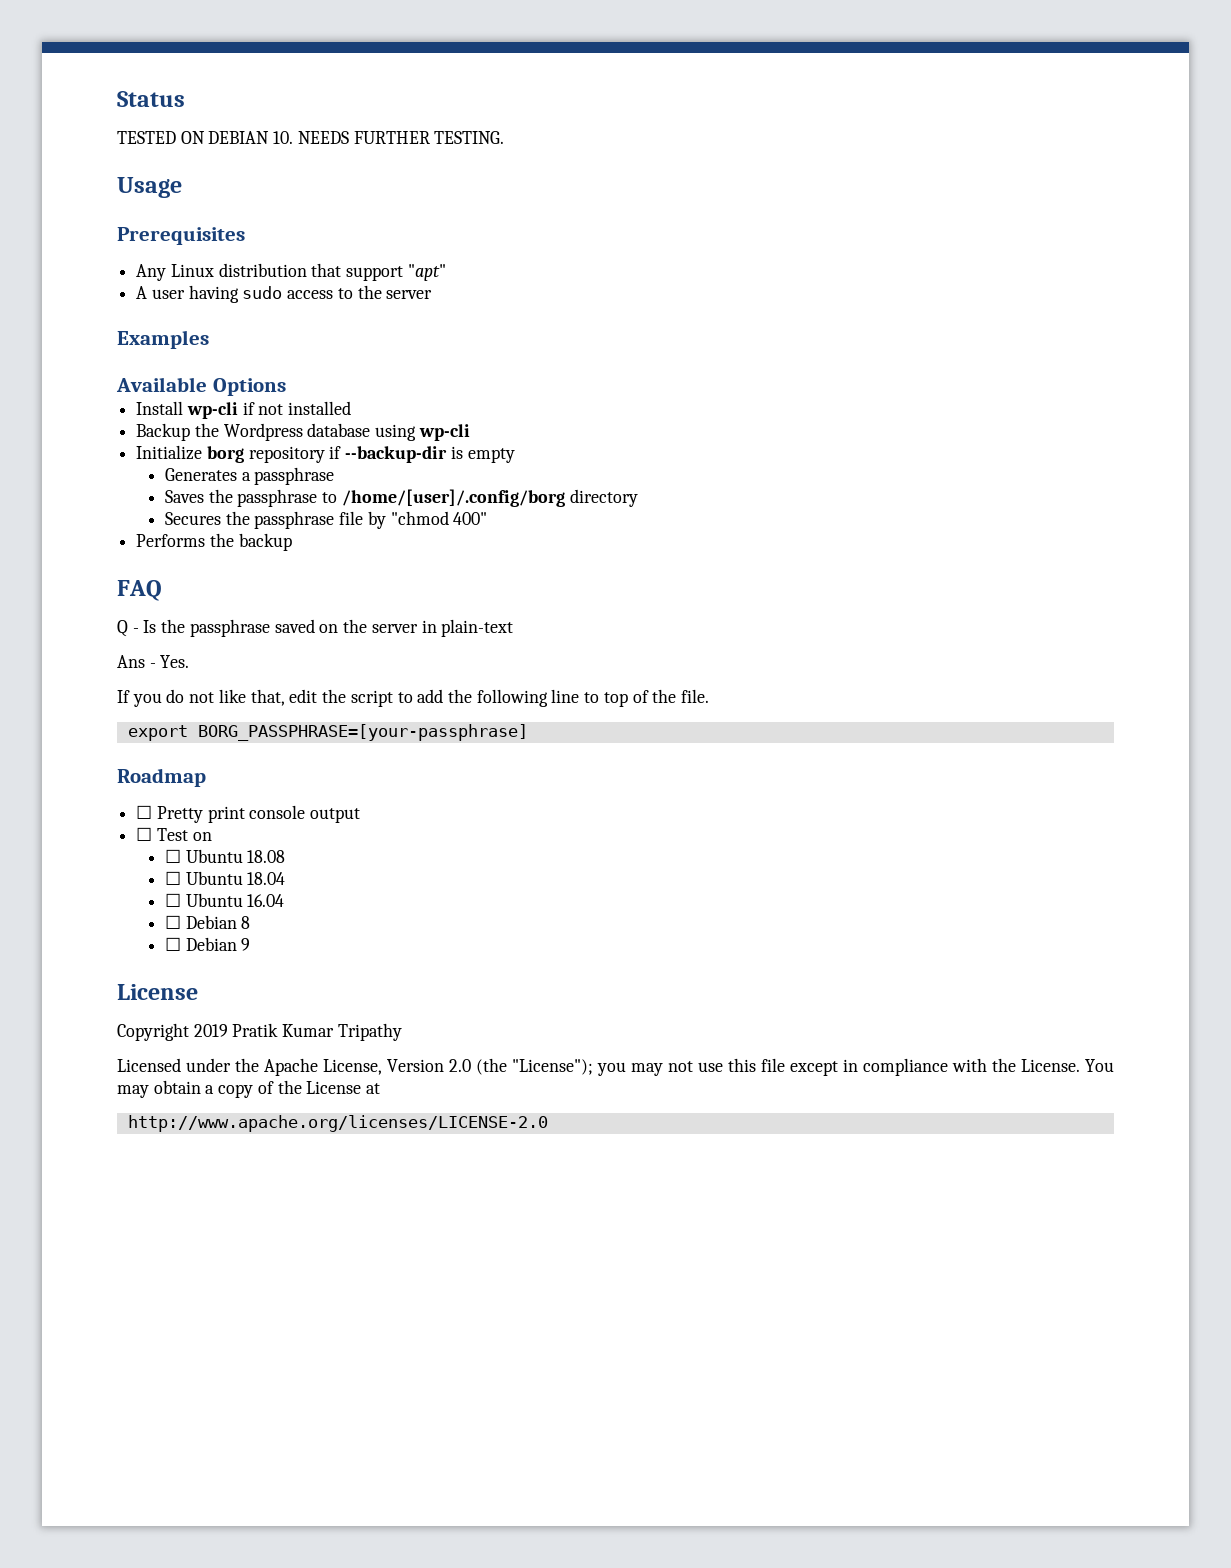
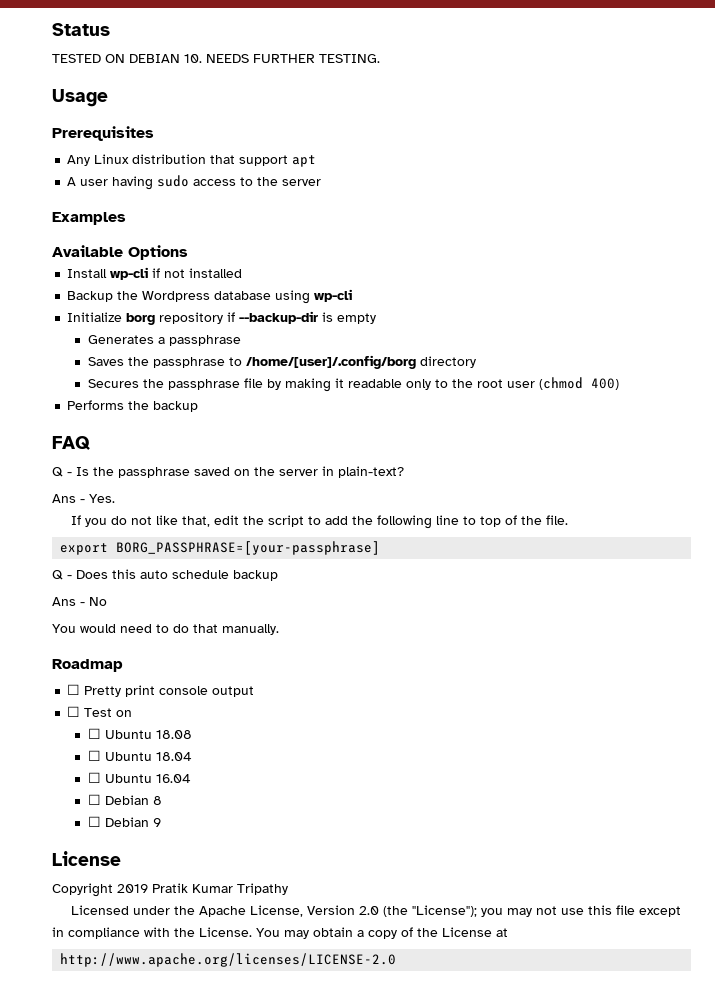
[407,264,446,281] "apt" -> [292,155,317,167] apt
[390,511,488,525] "chmod 400" -> [284,377,619,392] making it readable only to the root user (chmod 400)
[441,619,514,637] plain-text -> [338,466,404,478] plain-text?
(528, 732) none -> [52,569,278,581] [52,597,107,606] [52,624,279,635] // Q - Does this auto schedule backup // Ans - No // You would need to do that manually.

